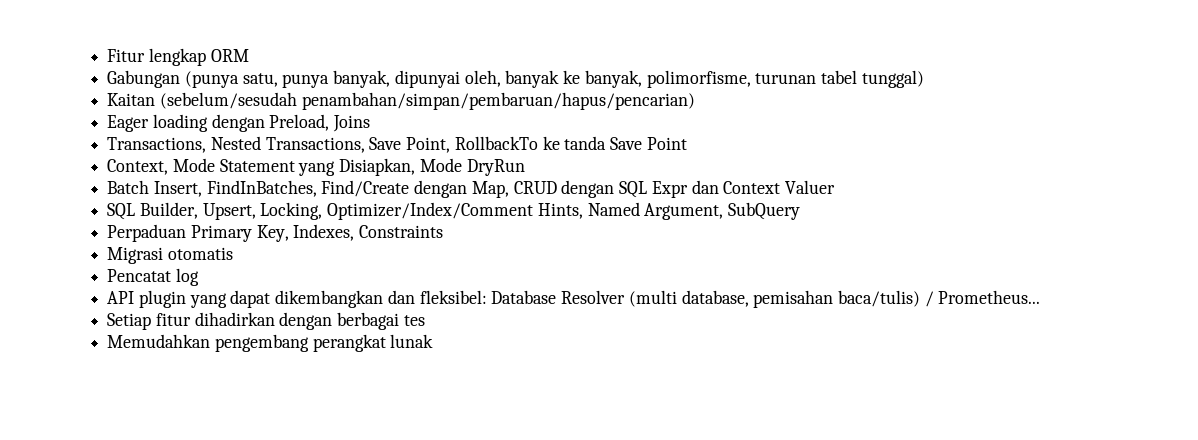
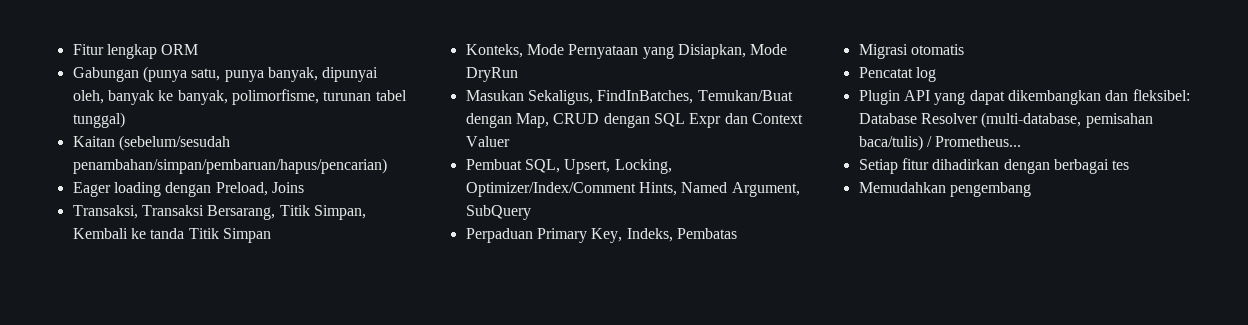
[107,136,687,153] [107,158,295,175] Transactions, Nested Transactions, Save Point, RollbackTo ke tanda Save Point // Context, Mode Statement -> [72,205,366,220] [72,228,271,243] [465,44,639,59] Transaksi, Transaksi Bersarang, Titik Simpan, Kembali ke tanda Titik Simpan // Konteks, Mode Pernyataan
[107,180,410,197] Batch Insert, FindInBatches, Find/Create -> [465,90,793,105] Masukan Sekaligus, FindInBatches, Temukan/Buat
[107,202,198,220] SQL Builder, -> [465,159,560,173] Pembuat SQL,
[293,224,444,241] Indexes, Constraints -> [626,228,737,242] Indeks, Pembatas
[107,290,186,308] API plugin -> [858,90,930,105] Plugin API
[628,290,749,307] (multi database, -> [981,112,1082,128] (multi-database,
[312,334,434,352] perangkat lunak -> (1031, 189) none

